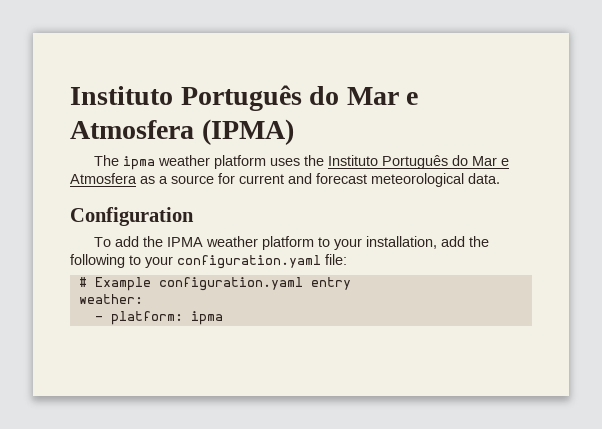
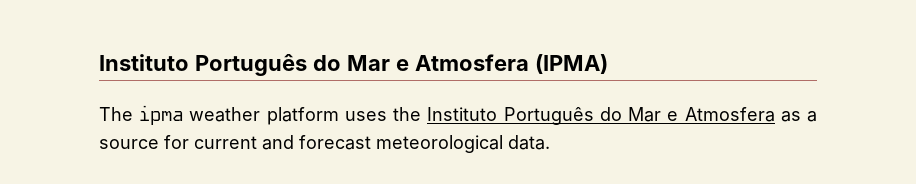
[70,207,194,226] [94,236,490,250] [70,254,347,269] [78,277,351,291] [78,294,143,304] [94,311,223,325] // Configuration // To add the IPMA weather platform to your installation, add the following to your configuration.yaml file: // # Example configuration.yaml entry // weather: // - platform: ipma -> (550, 142) none

